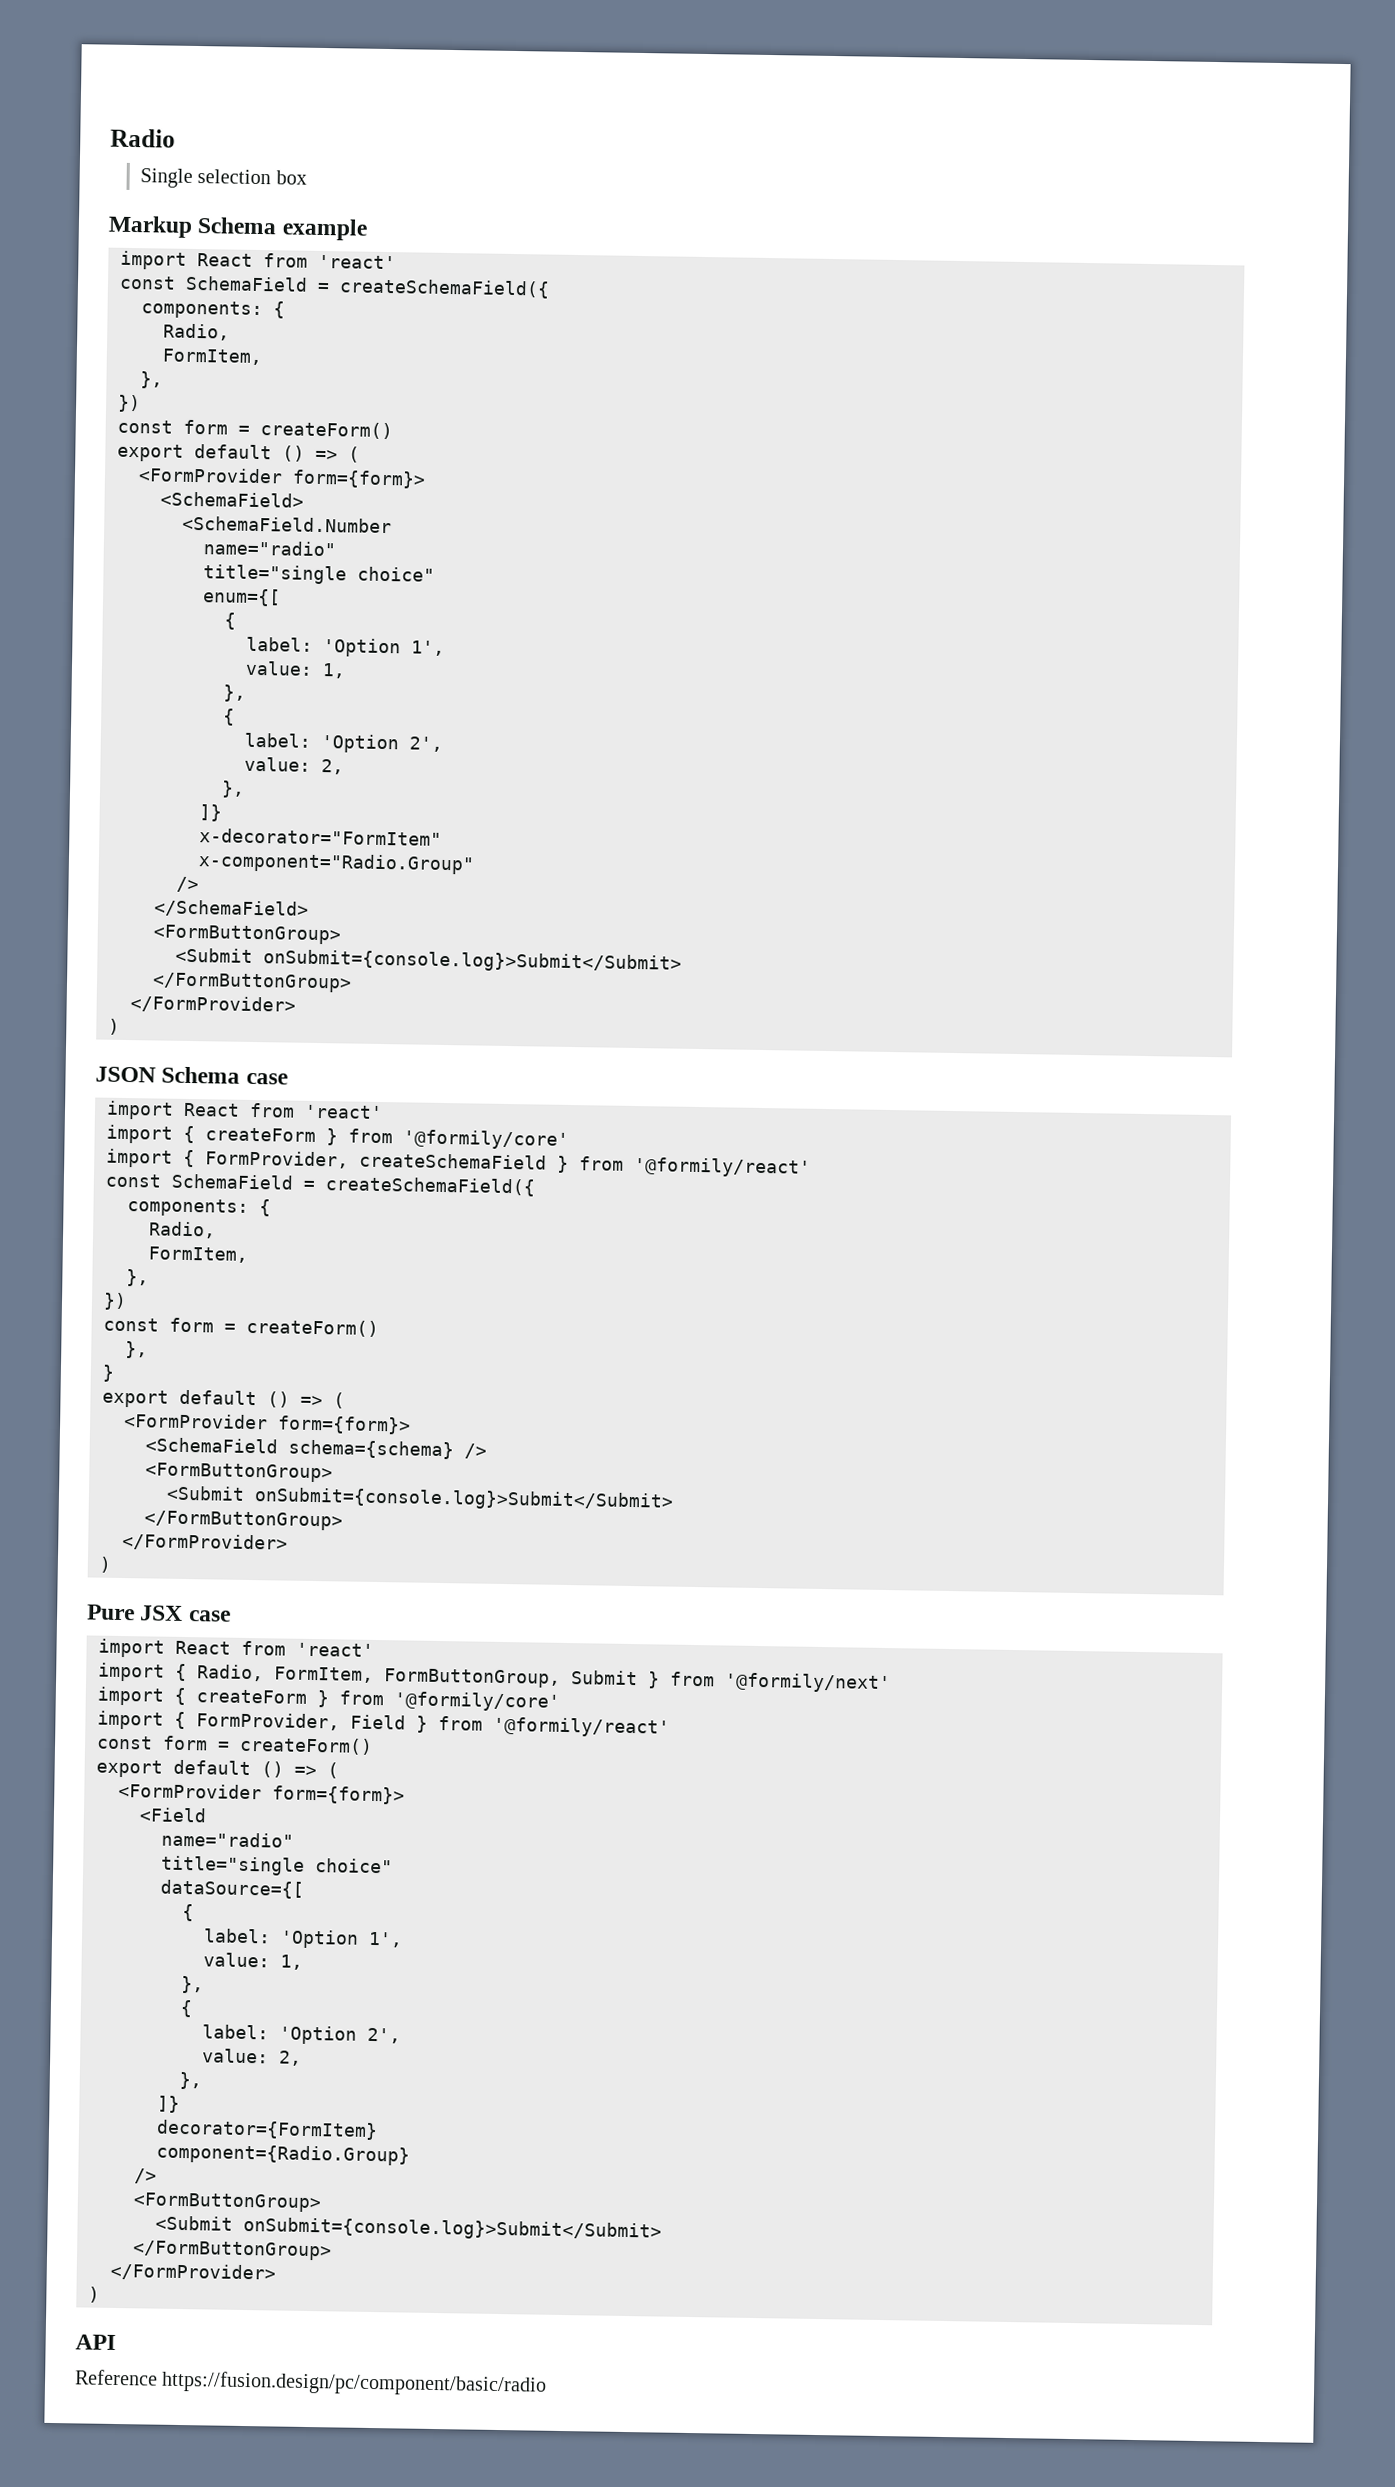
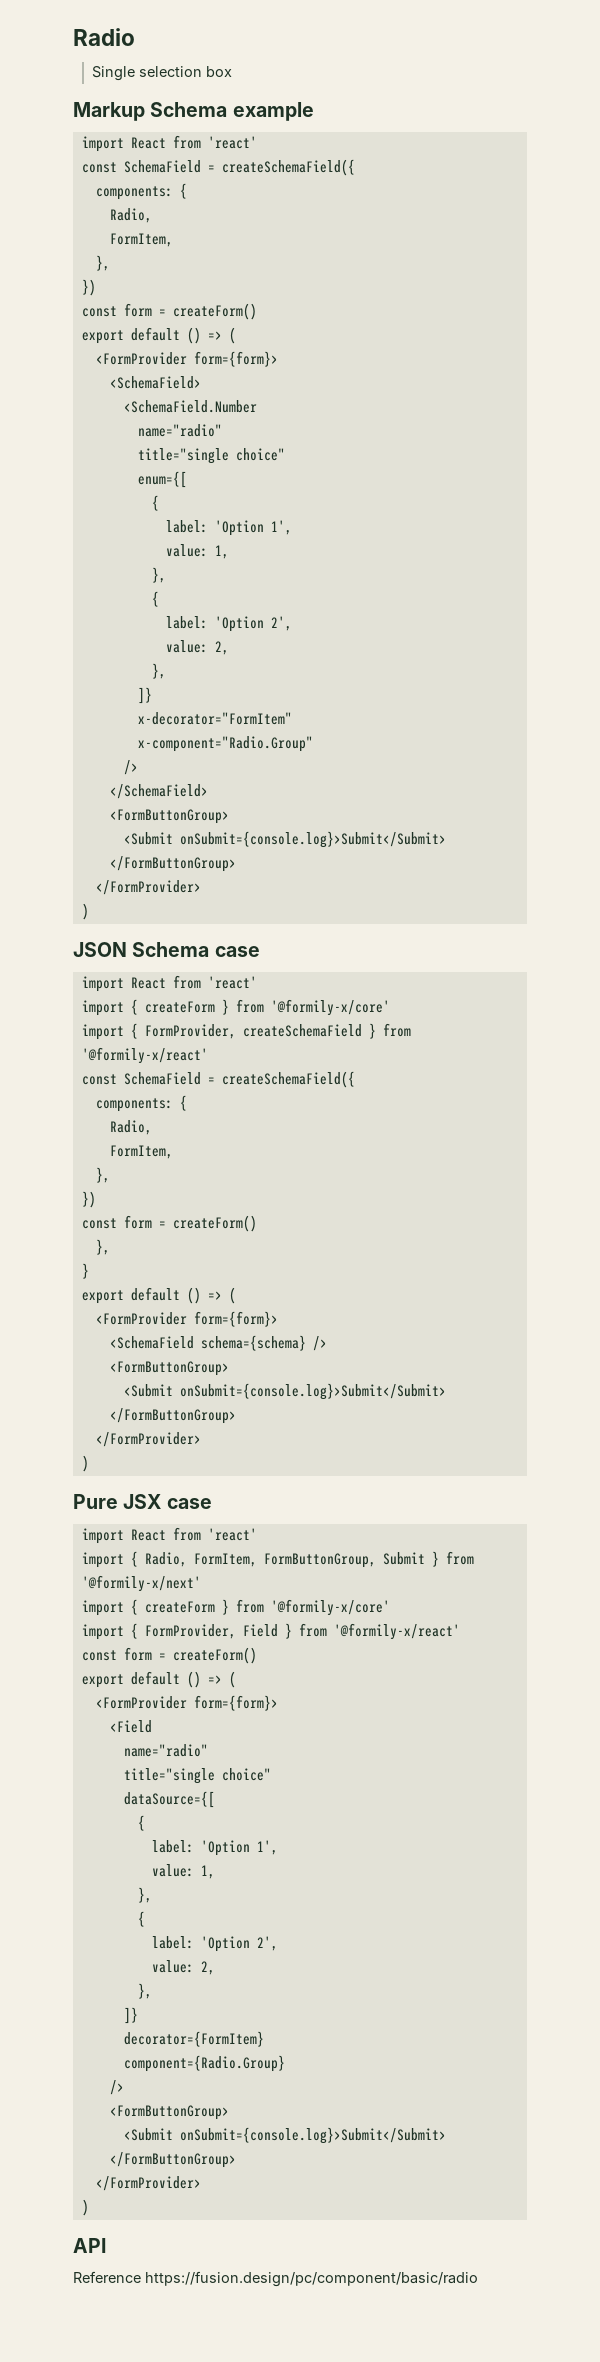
[403,1129,569,1150] '@formily/core' -> [270,999,390,1016] '@formily-x/core'
[634,1156,811,1178] '@formily/react' -> [81,1047,208,1064] '@formily-x/react'
[724,1672,891,1694] [97,1686,560,1712] '@formily/next' // import { createForm } from '@formily/core' -> [81,1575,201,1592] [81,1599,390,1616] '@formily-x/next' // import { createForm } from '@formily-x/core'
[493,1716,670,1738] '@formily/react' -> [333,1623,460,1640] '@formily-x/react'

